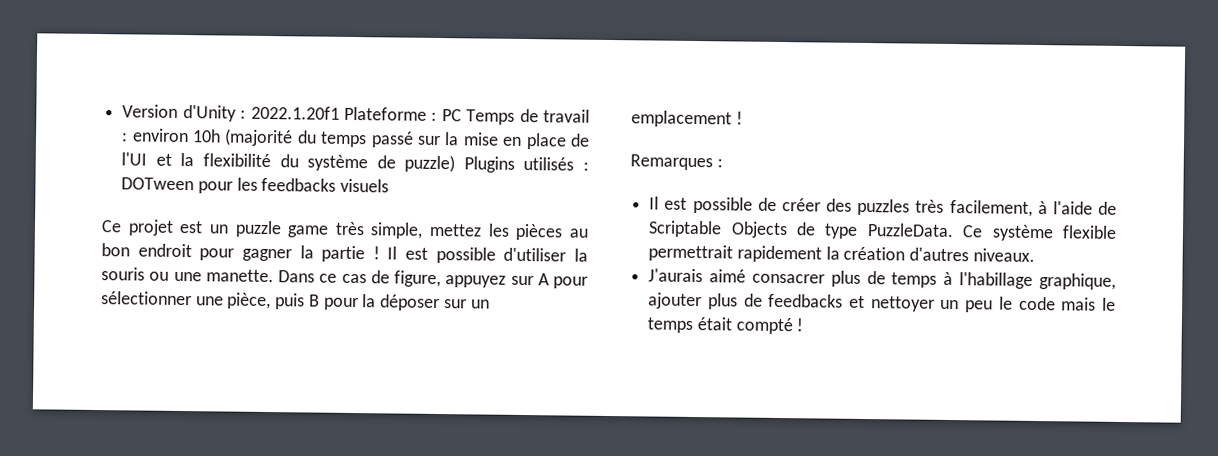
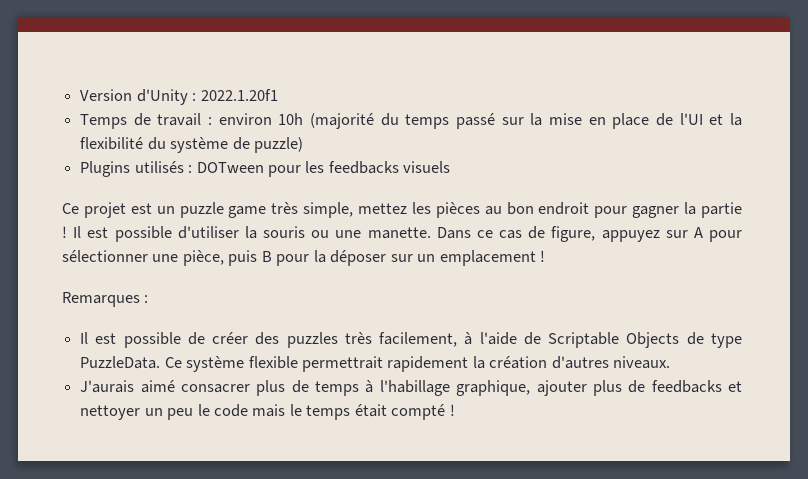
[343,106,462,122] Plateforme : PC -> (278, 95) //
(456, 163) none -> (303, 145) //

